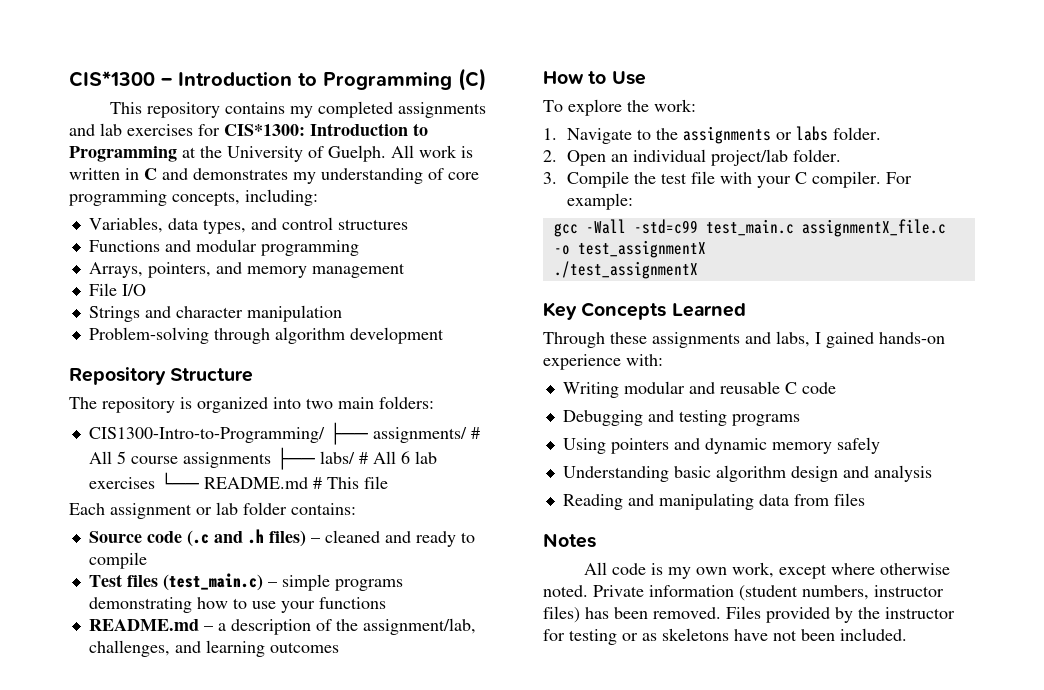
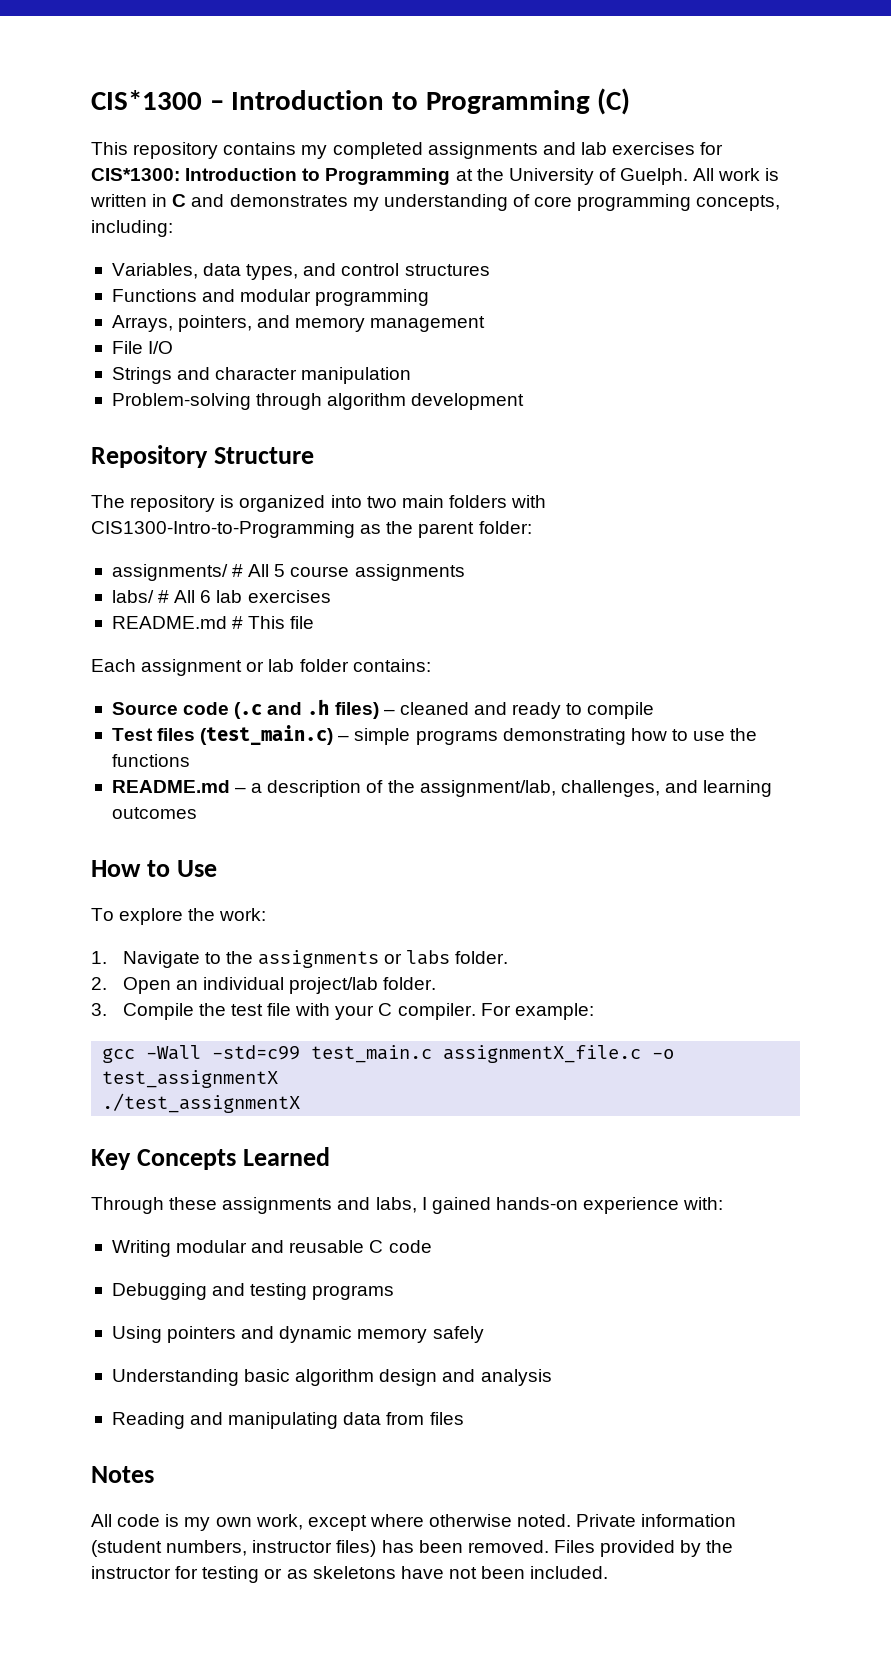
[379,396,434,409] [88,422,368,445] folders: // CIS1300-Intro-to-Programming/ ├── -> [448,495,547,508] [91,521,532,538] folders with CIS1300-Intro-to-Programming as the parent folder: //
[275,447,315,470] ├── -> (465, 572) //
[159,472,199,489] └── -> (331, 596) //
[280,601,315,613] your -> [730,728,758,741] the

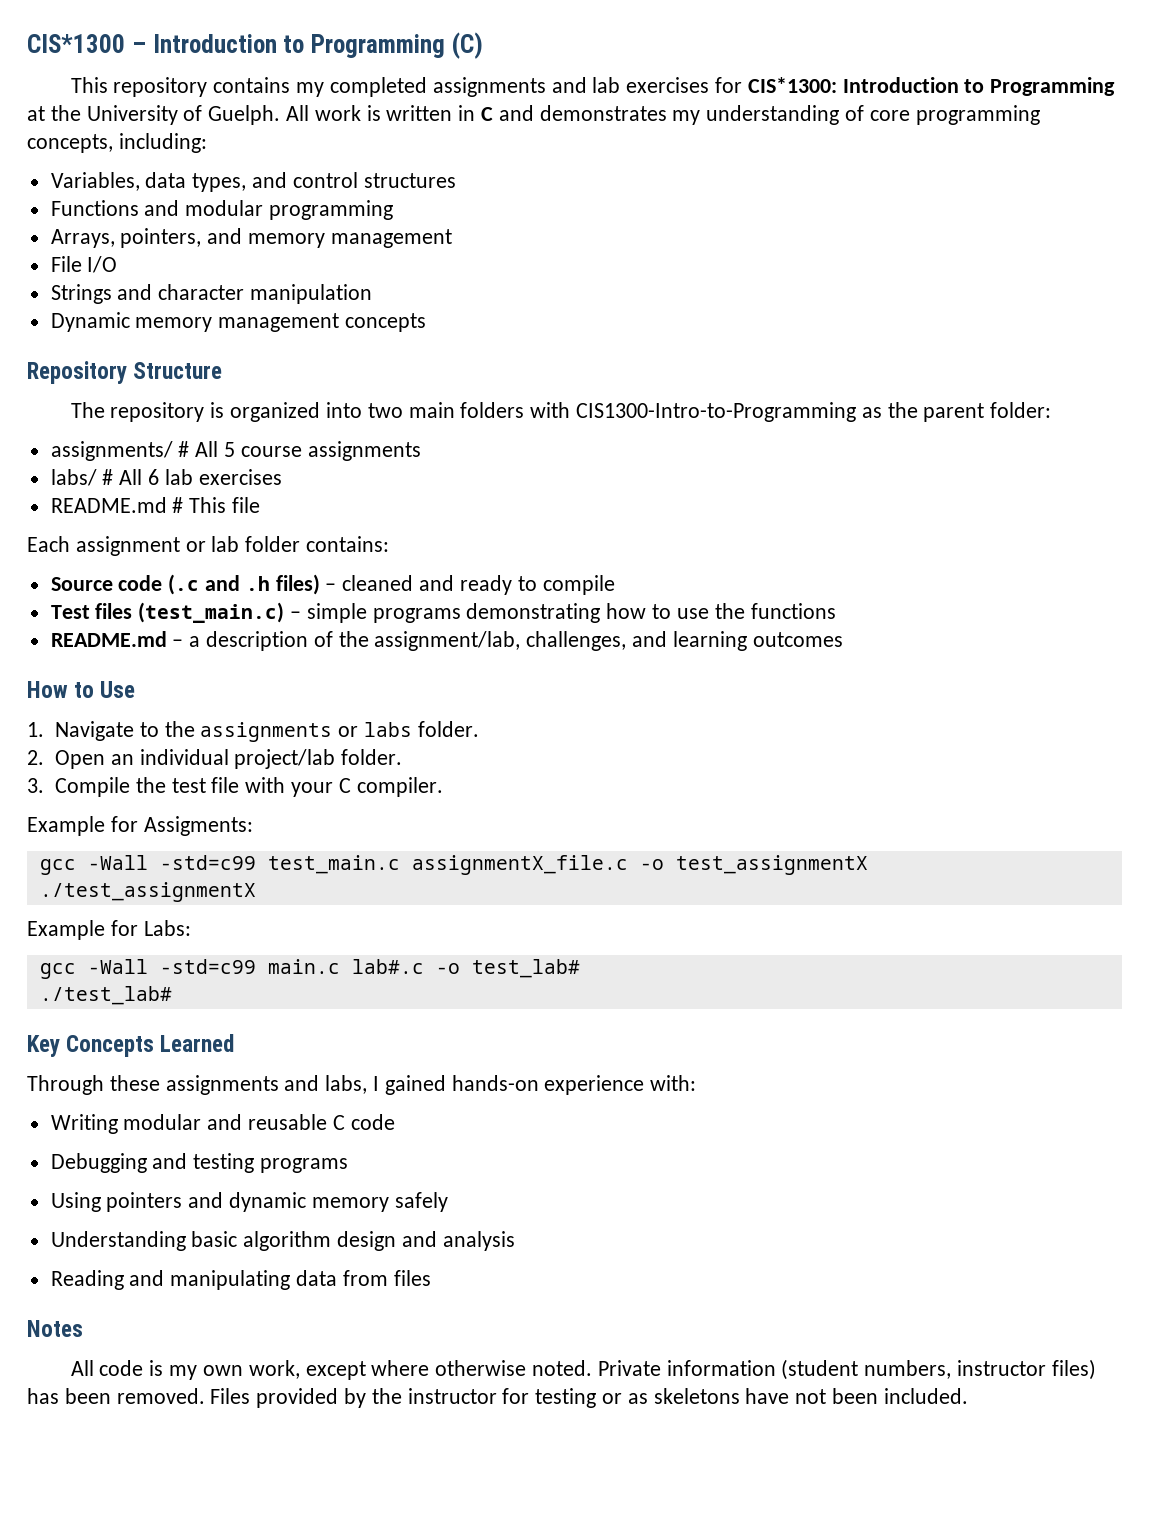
[111,393,525,410] Problem-solving through algorithm development -> [50,312,427,332] Dynamic memory management concepts
[91,908,267,925] // To explore the work: -> (136, 689) none
[480,1003,594,1020] For example: -> [27,816,253,836] // Example for Assigments:
(301, 1103) none -> [27,920,191,940] [39,959,580,979] [39,986,172,1005] // Example for Labs: // gcc -Wall -std=c99 main.c lab#.c -o test_lab# // ./test_lab#

